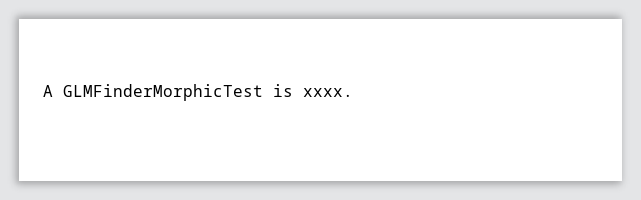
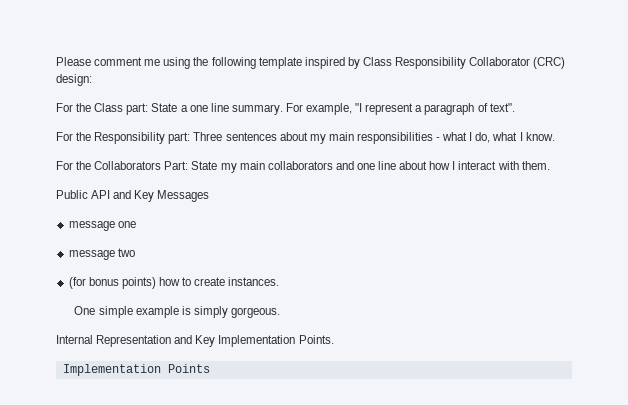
[43,84,353,101] A GLMFinderMorphicTest is xxxx. -> [56,57,566,69] [56,74,92,86] [56,103,515,115] [56,132,555,144] [56,161,550,173] [56,190,210,202] [68,221,136,231] [68,248,135,260] [68,277,280,289] [74,306,280,318] [56,335,334,347] [62,364,210,376] Please comment me using the following template inspired by Class Responsibility Collaborator (CRC) design: // For the Class part: State a one line summary. For example, "I represent a paragraph of text". // For the Responsibility part: Three sentences about my main responsibilities - what I do, what I know. // For the Collaborators Part: State my main collaborators and one line about how I interact with them. // Public API and Key Messages // message one // message two // (for bonus points) how to create instances. // One simple example is simply gorgeous. // Internal Representation and Key Implementation Points. // Implementation Points

